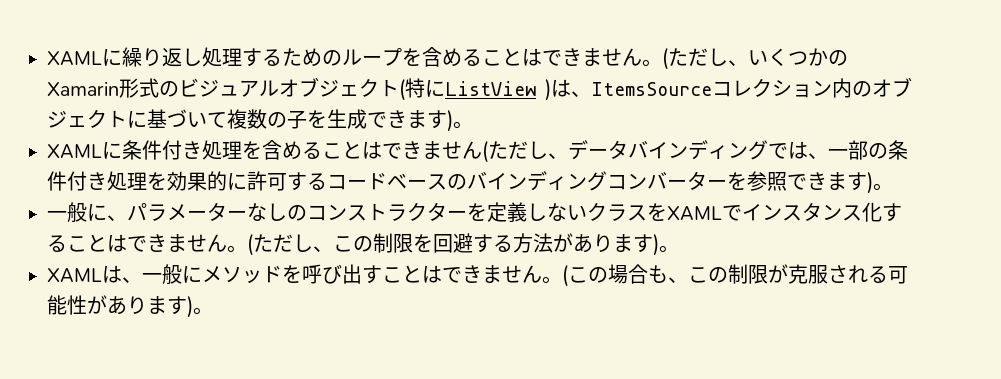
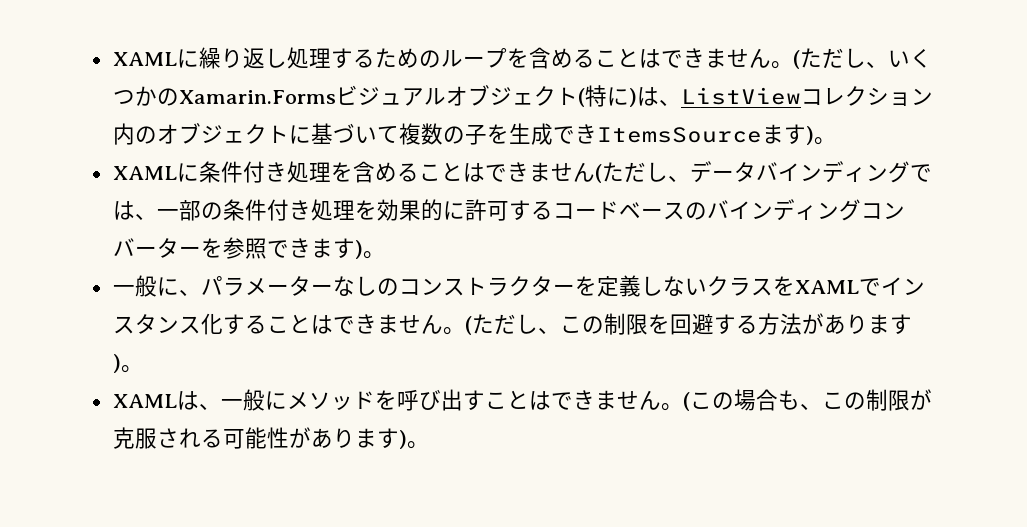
[47,78,179,98] Xamarin形式の -> [178,90,336,104] Xamarin.Forms
[445,81,536,96] ListView -> (629, 96) none
[591,82,712,96] ItemsSource -> [680,87,801,105] ListView
(407, 119) none -> [596,127,762,143] ItemsSource

